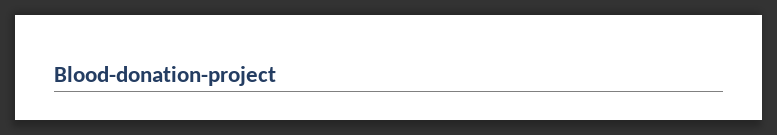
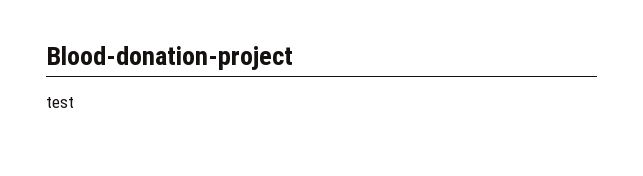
(276, 76) none -> [46,97,74,108] // test

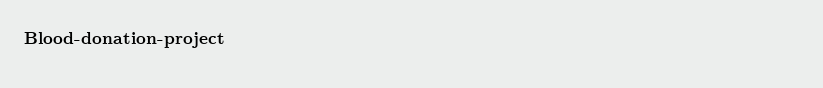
[46,97,74,108] // test -> (225, 40) none

